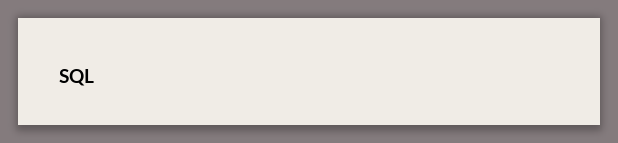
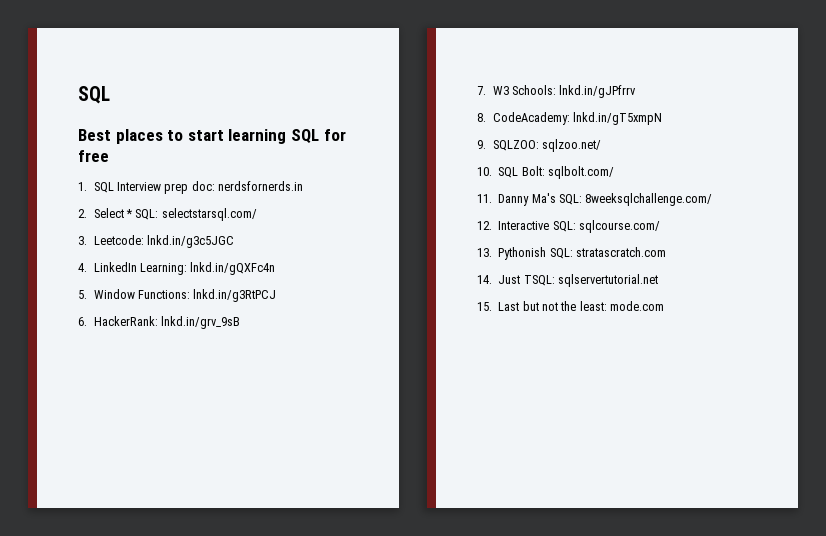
[59,69,94,86] SQL -> [78,86,110,104] [78,129,346,144] [78,150,109,162] [78,181,304,194] [78,208,257,221] [78,235,235,248] [78,262,276,275] [78,289,277,302] [78,316,241,329] [477,85,637,98] [477,112,663,125] [477,139,602,152] [477,166,614,179] [477,193,713,206] [477,220,660,233] [477,247,666,260] [477,274,658,287] [477,301,665,311] SQL // Best places to start learning SQL for free // 1. SQL Interview prep doc: nerdsfornerds.in // 2. Select * SQL: selectstarsql.com/ // 3. Leetcode: lnkd.in/g3c5JGC // 4. LinkedIn Learning: lnkd.in/gQXFc4n // 5. Window Functions: lnkd.in/g3RtPCJ // 6. HackerRank: lnkd.in/grv_9sB // 7. W3 Schools: lnkd.in/gJPfrrv // 8. CodeAcademy: lnkd.in/gT5xmpN // 9. SQLZOO: sqlzoo.net/ // 10. SQL Bolt: sqlbolt.com/ // 11. Danny Ma's SQL: 8weeksqlchallenge.com/ // 12. Interactive SQL: sqlcourse.com/ // 13. Pythonish SQL: stratascratch.com // 14. Just TSQL: sqlservertutorial.net // 15. Last but not the least: mode.com

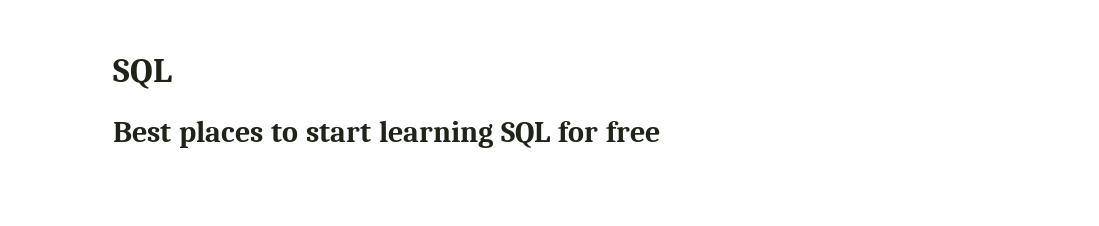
[78,181,304,194] [78,208,257,221] [78,235,235,248] [78,262,276,275] [78,289,277,302] [78,316,241,329] [477,85,637,98] [477,112,663,125] [477,139,602,152] [477,166,614,179] [477,193,713,206] [477,220,660,233] [477,247,666,260] [477,274,658,287] [477,301,665,311] // 1. SQL Interview prep doc: nerdsfornerds.in // 2. Select * SQL: selectstarsql.com/ // 3. Leetcode: lnkd.in/g3c5JGC // 4. LinkedIn Learning: lnkd.in/gQXFc4n // 5. Window Functions: lnkd.in/g3RtPCJ // 6. HackerRank: lnkd.in/grv_9sB // 7. W3 Schools: lnkd.in/gJPfrrv // 8. CodeAcademy: lnkd.in/gT5xmpN // 9. SQLZOO: sqlzoo.net/ // 10. SQL Bolt: sqlbolt.com/ // 11. Danny Ma's SQL: 8weeksqlchallenge.com/ // 12. Interactive SQL: sqlcourse.com/ // 13. Pythonish SQL: stratascratch.com // 14. Just TSQL: sqlservertutorial.net // 15. Last but not the least: mode.com -> (660, 131) none

